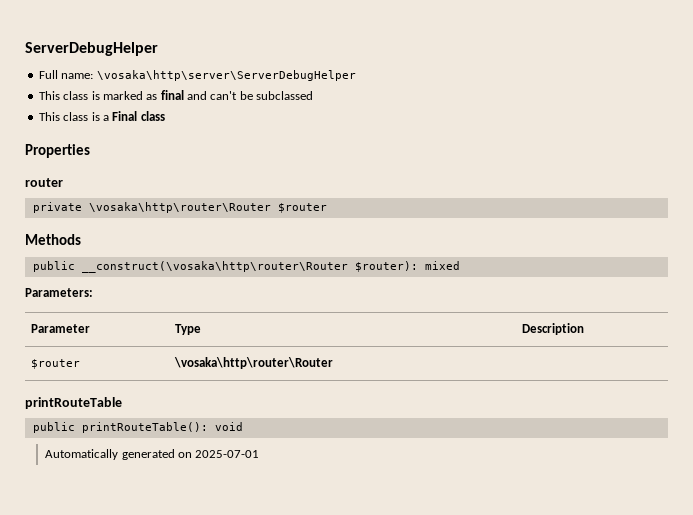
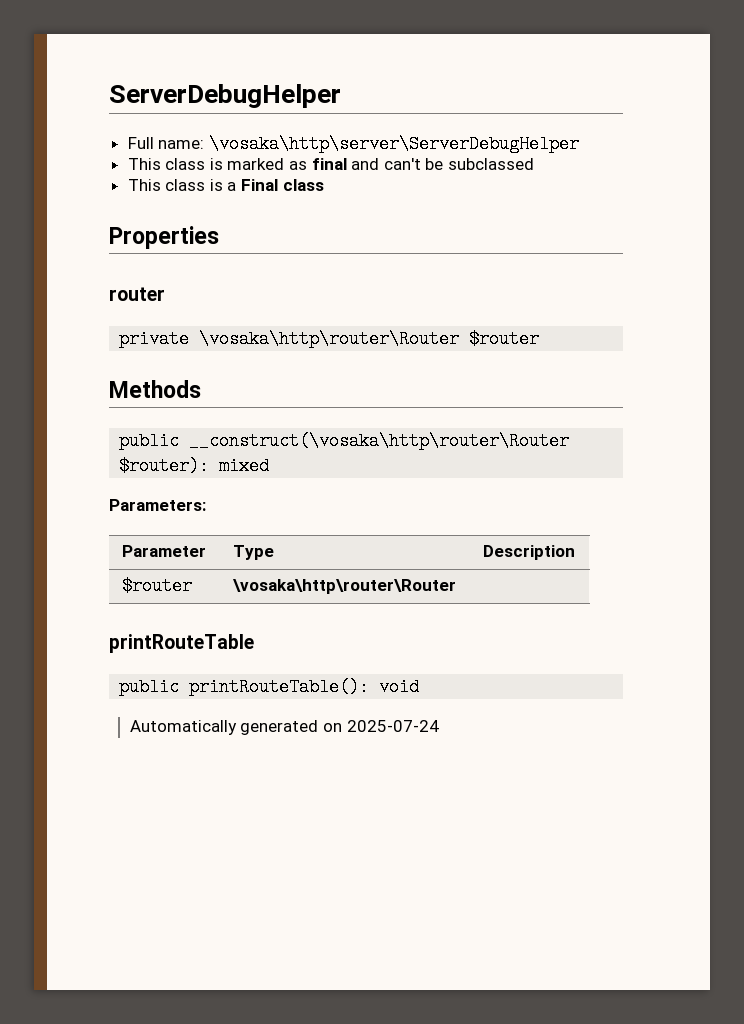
[195,450,260,458] 2025-07-01 -> [346,720,439,732] 2025-07-24

